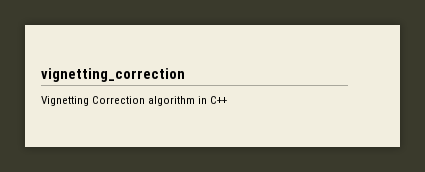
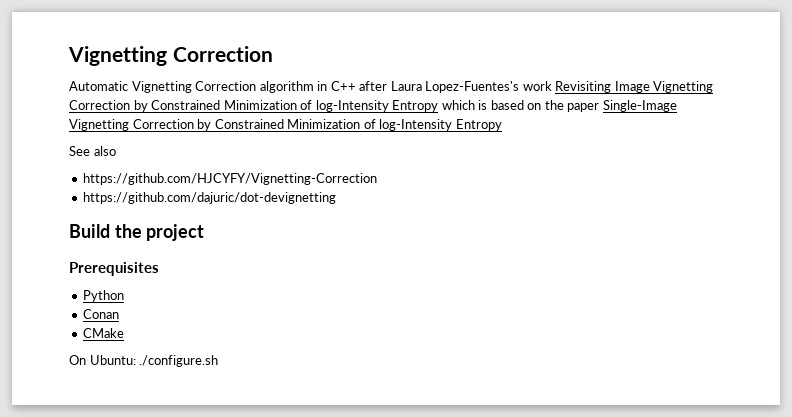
[41,68,185,82] vignetting_correction // -> [68,46,273,66] [69,81,128,91] Vignetting Correction // Automatic
(228, 100) none -> [359,81,714,93] [69,100,677,112] [69,119,502,131] [69,146,116,156] [83,173,378,185] [83,192,337,204] [69,224,205,241] [69,262,159,276] [83,290,125,302] [83,309,120,319] [83,328,125,338] [69,355,219,367] after Laura Lopez-Fuentes's work Revisiting Image Vignetting Correction by Constrained Minimization of log-Intensity Entropy which is based on the paper Single-Image Vignetting Correction by Constrained Minimization of log-Intensity Entropy // See also // https://github.com/HJCYFY/Vignetting-Correction // https://github.com/dajuric/dot-devignetting // Build the project // Prerequisites // Python // Conan // CMake // On Ubuntu: ./configure.sh

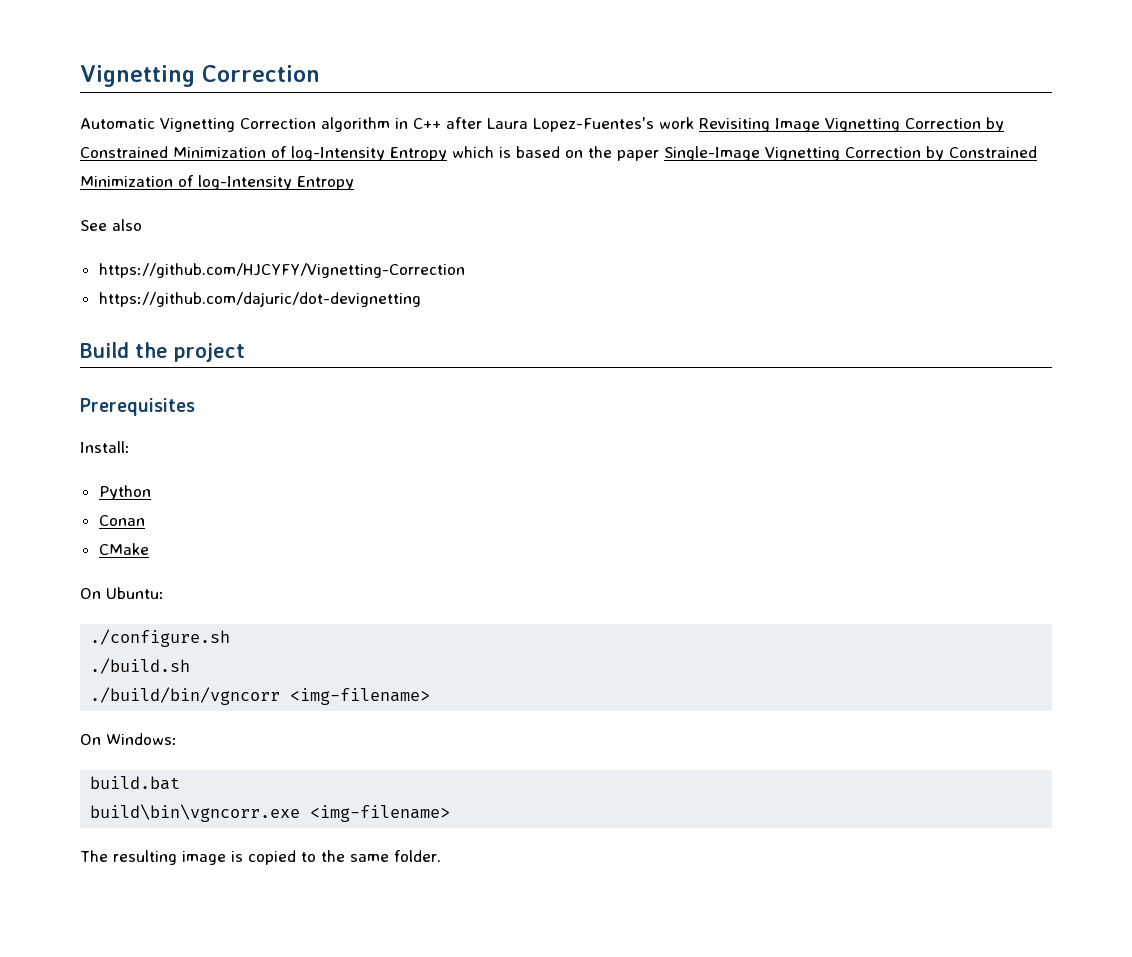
(159, 269) none -> [80,441,130,453] // Install:
(136, 360) none -> (164, 593) //
(219, 361) none -> [90,658,191,674] [90,687,431,705] [80,733,177,745] [90,776,181,790] [90,804,451,822] [80,850,441,865] // ./build.sh // ./build/bin/vgncorr <img-filename> // On Windows: // build.bat // build\bin\vgncorr.exe <img-filename> // The resulting image is copied to the same folder.

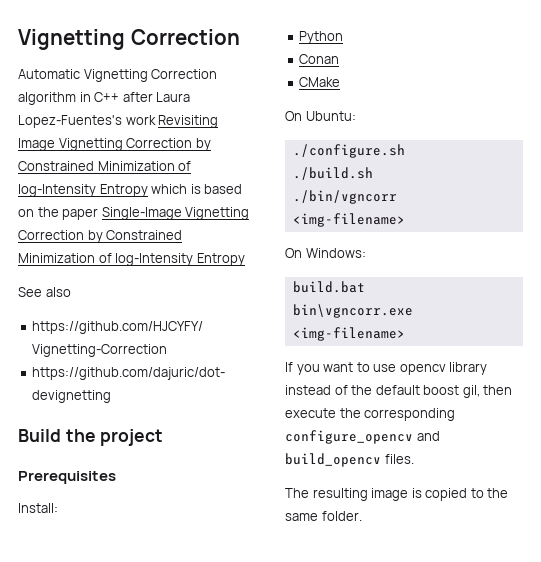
[90,687,281,705] ./build/bin/vgncorr -> [292,190,397,204] ./bin/vgncorr
[90,804,451,822] build\bin\vgncorr.exe <img-filename> -> [292,304,413,318] [292,327,405,341] [285,362,488,375] [285,385,513,398] [285,408,456,421] [285,430,440,444] [285,453,414,467] bin\vgncorr.exe <img-filename> // If you want to use opencv library instead of the default boost gil, then execute the corresponding configure_opencv and build_opencv files.

